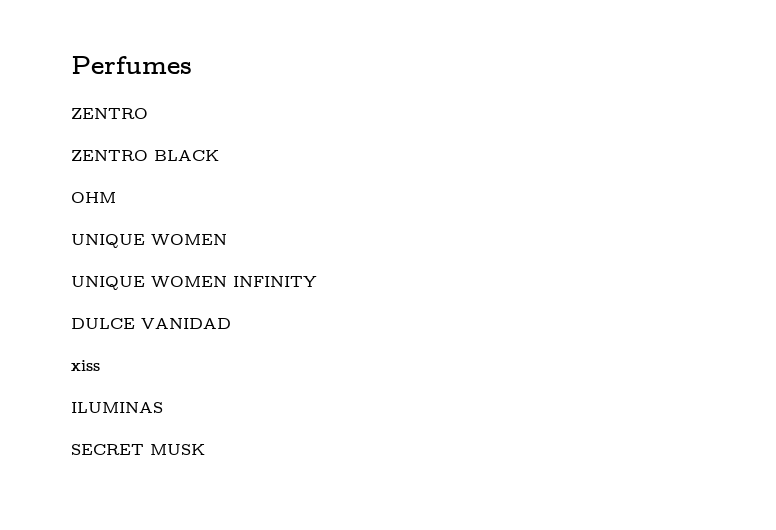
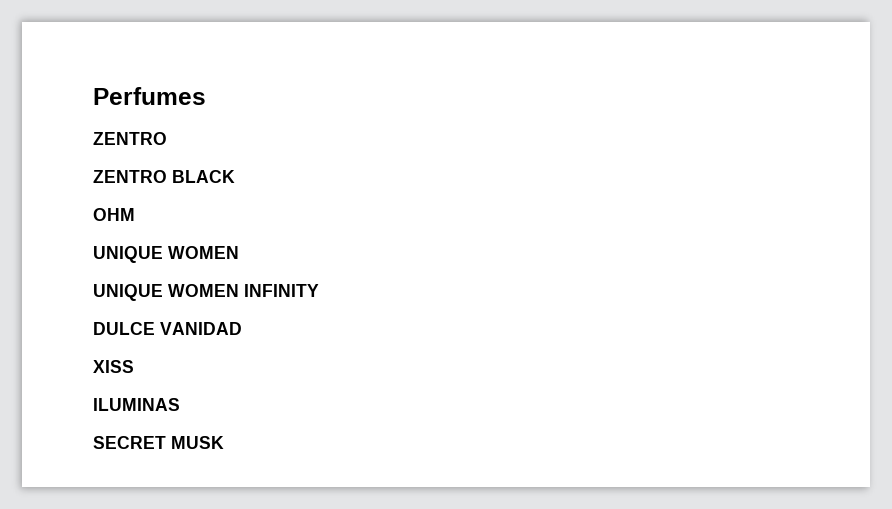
[71,360,100,371] xiss -> [93,360,134,373] XISS

